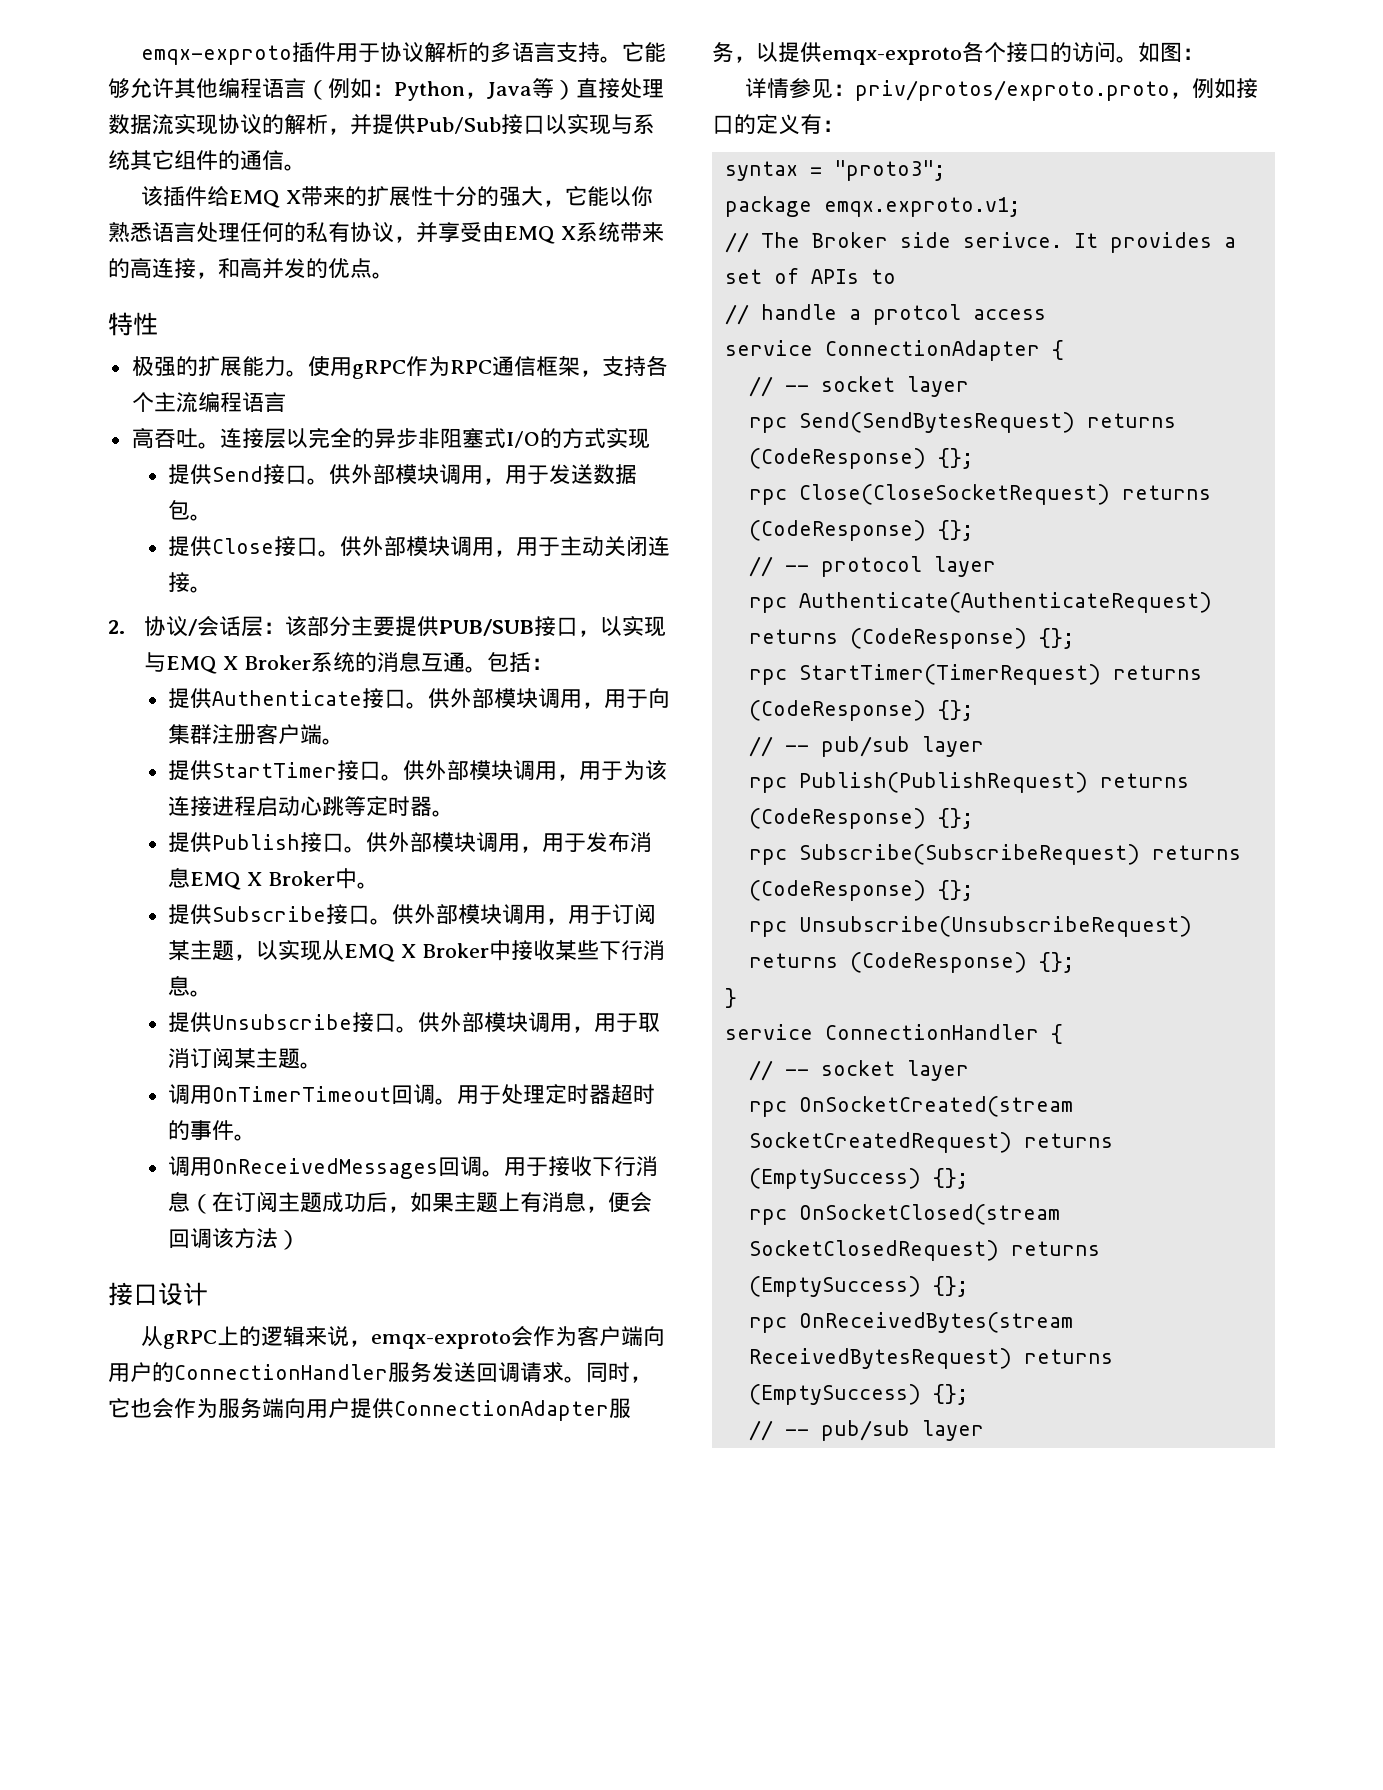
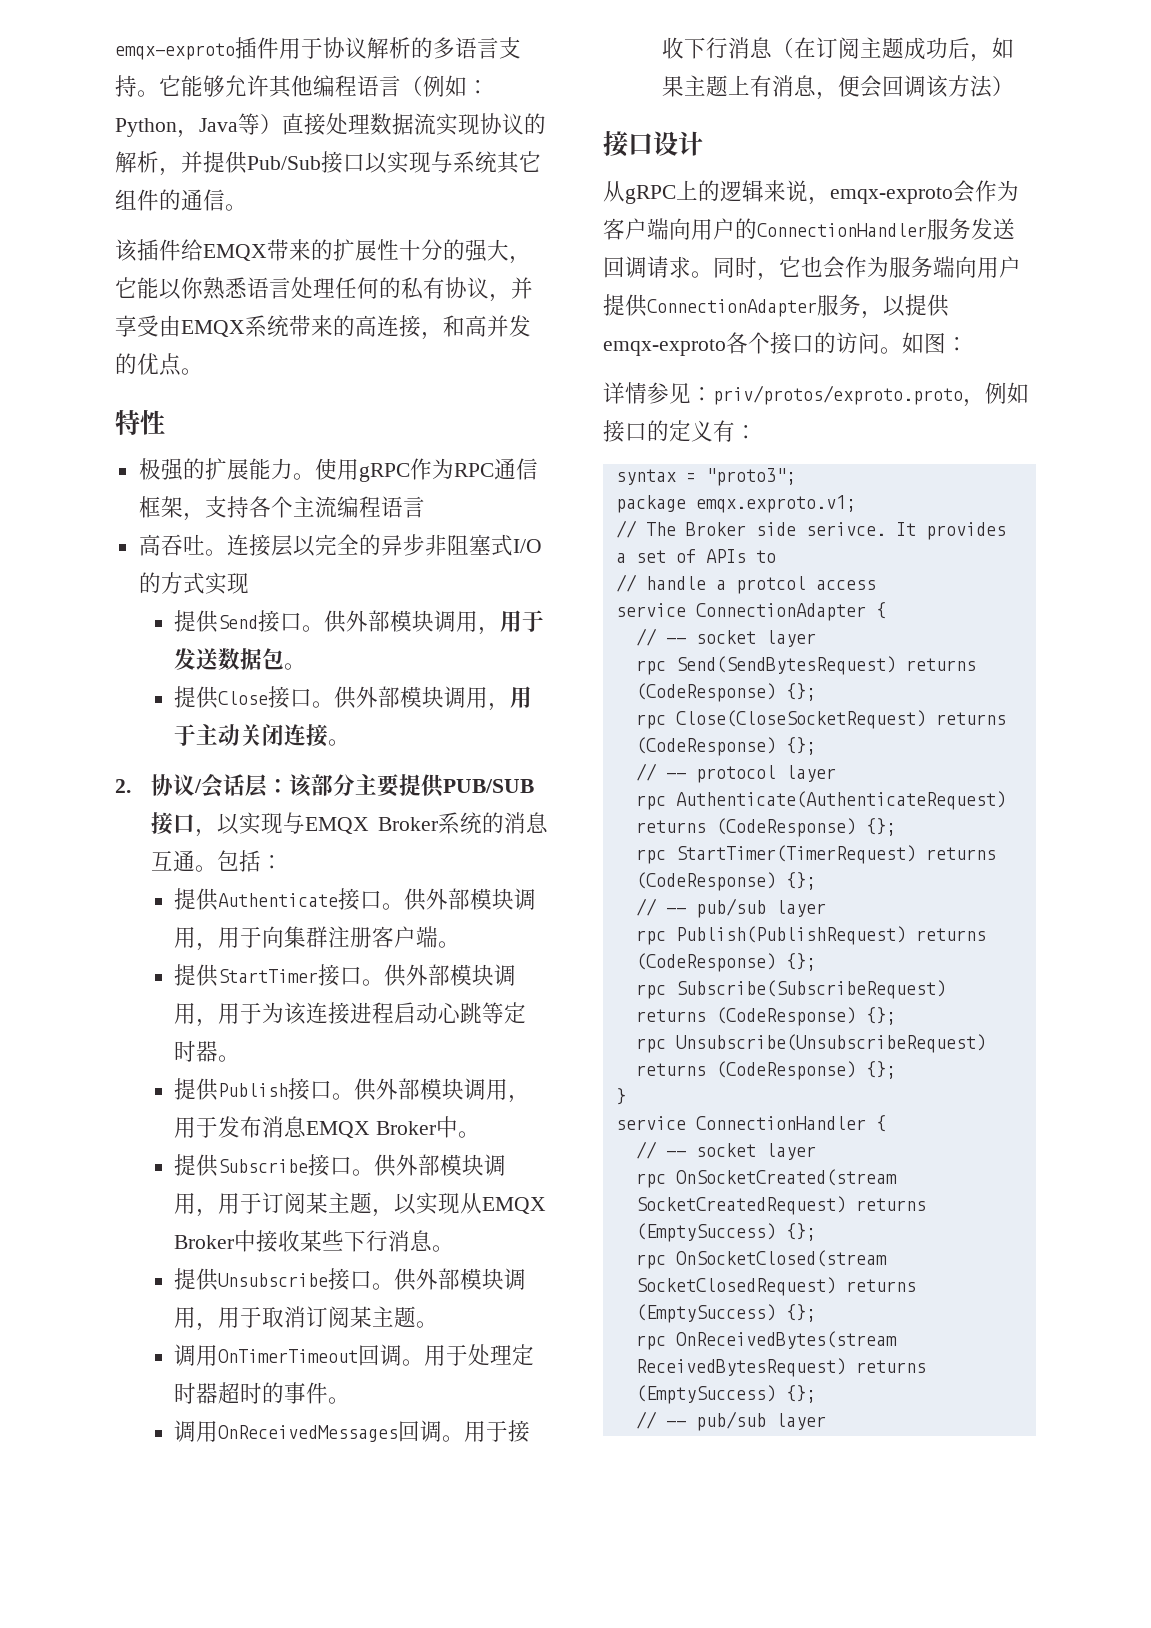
[229,190,301,208] EMQ X -> [203,244,267,261] EMQX
[504,226,576,244] EMQ X -> [181,320,245,337] EMQX
[166,656,239,674] EMQ X -> [304,817,369,834] EMQX
[189,872,262,890] EMQ X -> [306,1121,371,1138] EMQX
[343,944,416,962] EMQ X -> [482,1197,547,1214] EMQX

